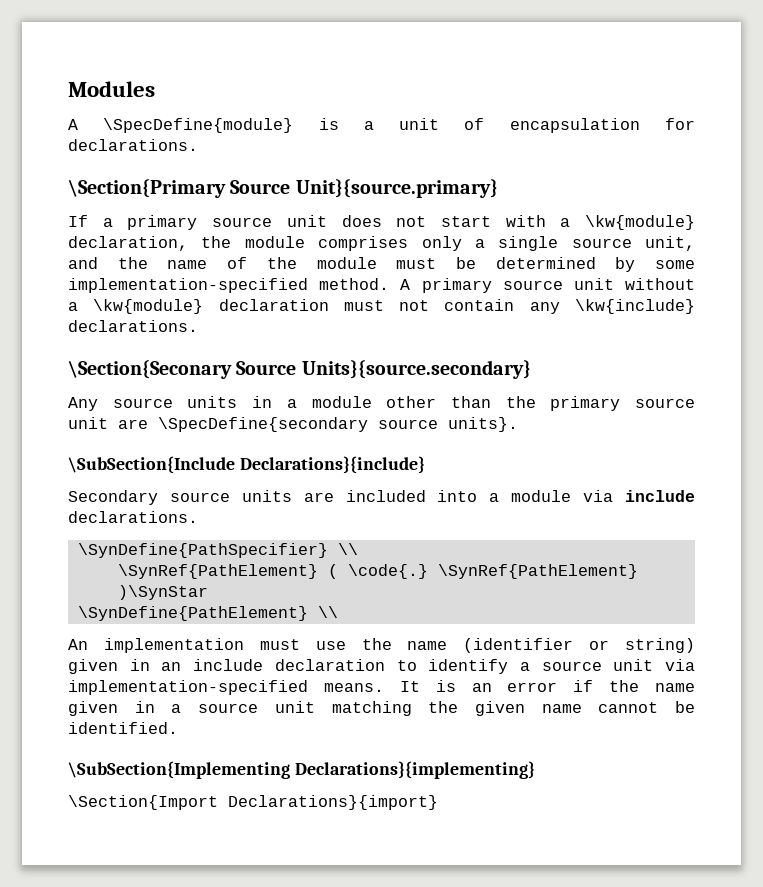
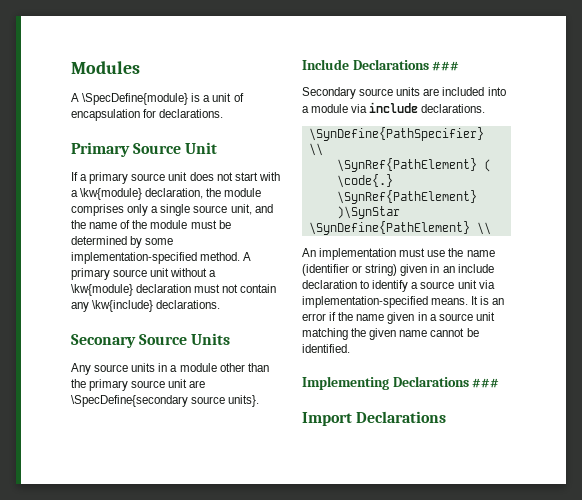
[68,179,498,198] \Section{Primary Source Unit}{source.primary} -> [71,142,218,157] Primary Source Unit
[68,360,531,379] \Section{Seconary Source Units}{source.secondary} -> [71,333,231,348] Seconary Source Units
[68,456,425,474] \SubSection{Include Declarations}{include} -> [302,59,460,71] Include Declarations ###
[68,761,535,779] [68,795,438,810] \SubSection{Implementing Declarations}{implementing} // \Section{Import Declarations}{import} -> [302,376,500,390] [302,411,447,426] Implementing Declarations ### // Import Declarations

